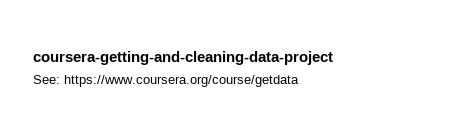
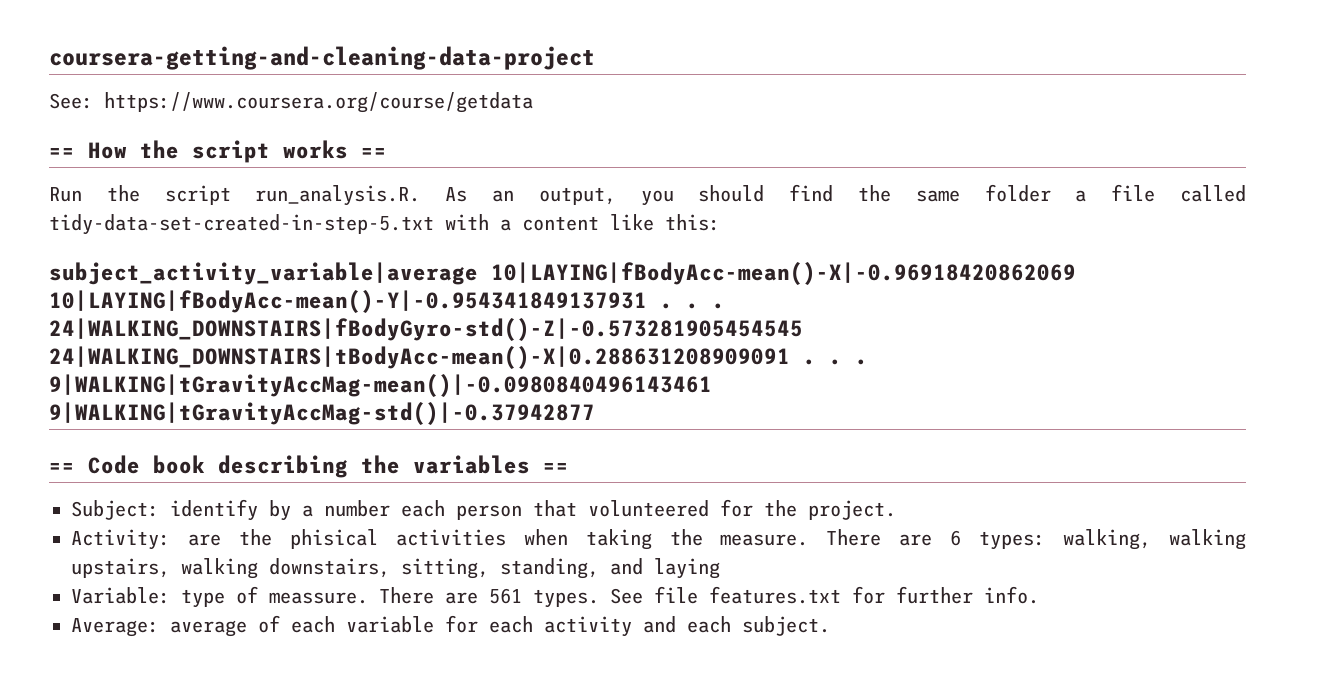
(299, 81) none -> [49,140,387,163] [49,184,1246,206] [49,214,720,235] [49,262,1076,285] [49,290,725,313] [49,318,803,341] [49,346,868,369] [49,374,712,397] [49,402,595,425] [49,455,569,478] [71,499,896,521] [71,529,1247,550] [71,558,720,579] [71,586,1039,608] [71,615,830,637] // == How the script works == // Run the script run_analysis.R. As an output, you should find the same folder a file called tidy-data-set-created-in-step-5.txt with a content like this: // subject_activity_variable|average 10|LAYING|fBodyAcc-mean()-X|-0.96918420862069 10|LAYING|fBodyAcc-mean()-Y|-0.954341849137931 . . . 24|WALKING_DOWNSTAIRS|fBodyGyro-std()-Z|-0.573281905454545 24|WALKING_DOWNSTAIRS|tBodyAcc-mean()-X|0.288631208909091 . . . 9|WALKING|tGravityAccMag-mean()|-0.0980840496143461 9|WALKING|tGravityAccMag-std()|-0.37942877 // == Code book describing the variables == // Subject: identify by a number each person that volunteered for the project. // Activity: are the phisical activities when taking the measure. There are 6 types: walking, walking upstairs, walking downstairs, sitting, standing, and laying // Variable: type of meassure. There are 561 types. See file features.txt for further info. // Average: average of each variable for each activity and each subject.

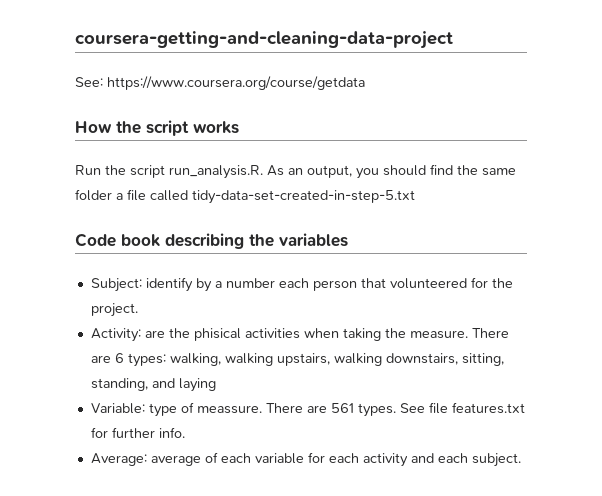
[49,148,75,158] == -> (365, 83) none
[361,148,387,158] == -> (239, 127) none
[445,214,720,231] [49,262,1076,285] [49,290,725,313] [49,318,803,341] [49,346,868,369] [49,374,712,397] [49,402,595,425] [49,463,75,473] with a content like this: // subject_activity_variable|average 10|LAYING|fBodyAcc-mean()-X|-0.96918420862069 10|LAYING|fBodyAcc-mean()-Y|-0.954341849137931 . . . 24|WALKING_DOWNSTAIRS|fBodyGyro-std()-Z|-0.573281905454545 24|WALKING_DOWNSTAIRS|tBodyAcc-mean()-X|0.288631208909091 . . . 9|WALKING|tGravityAccMag-mean()|-0.0980840496143461 9|WALKING|tGravityAccMag-std()|-0.37942877 // == -> (415, 197) //
[543,463,569,473] == -> (348, 240) none

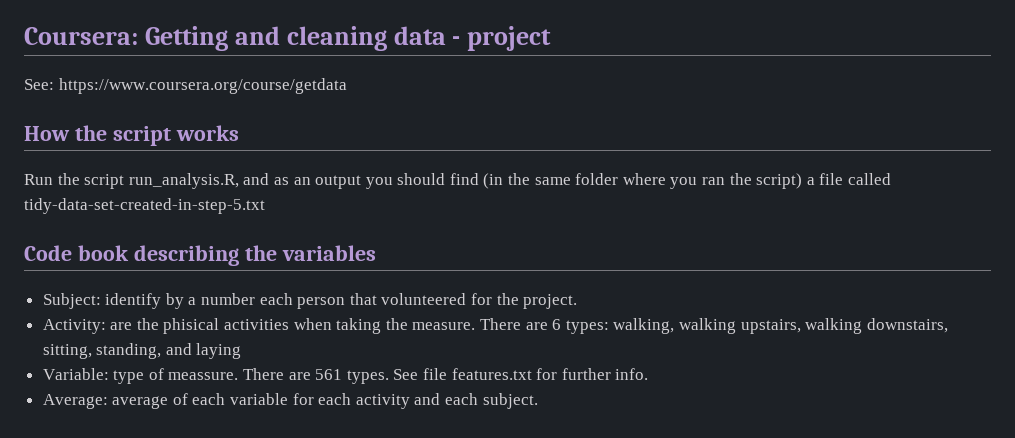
[75,31,453,49] coursera-getting-and-cleaning-data-project -> [24,26,552,51] Coursera: Getting and cleaning data - project
[169,165,352,179] run_analysis.R. As an output, -> [128,173,362,189] run_analysis.R, and as an output
(453, 169) none -> [483,173,504,189] (in
(112, 195) none -> [622,173,803,189] where you ran the script)

